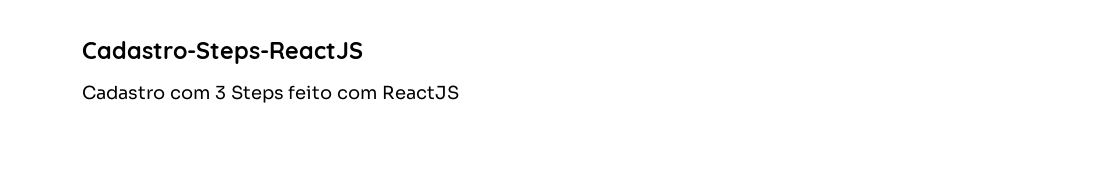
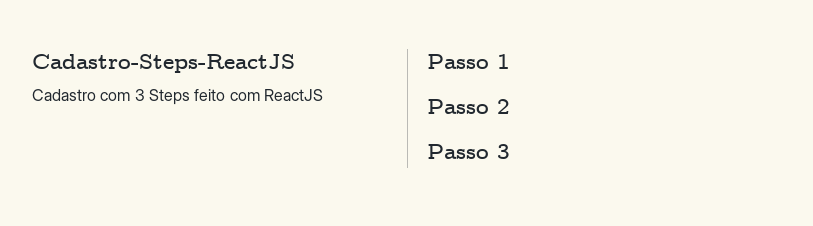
(460, 92) none -> [427,54,510,69] [427,99,510,114] [427,144,510,159] // Passo 1 // Passo 2 // Passo 3

